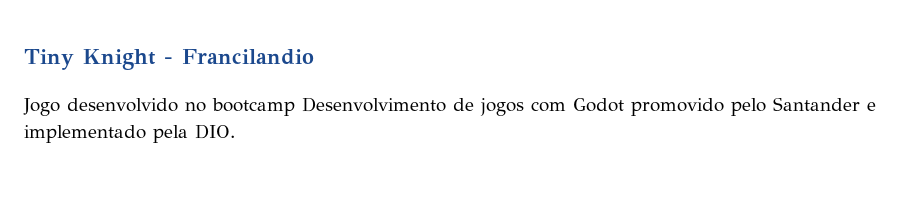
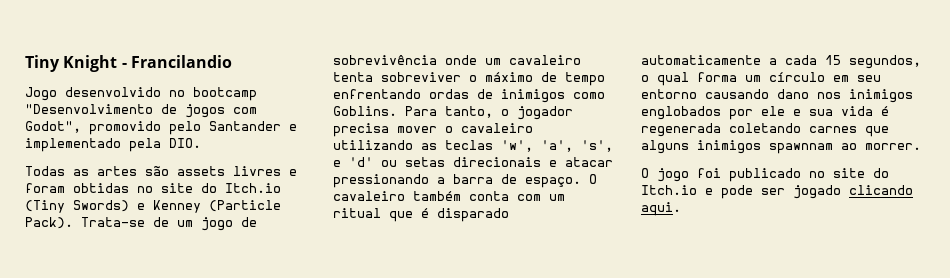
[302,97,446,112] Desenvolvimento -> [25,104,153,114] "Desenvolvimento
[573,98,624,112] Godot -> [25,121,81,133] Godot",
(235, 131) none -> [25,166,297,176] [25,183,281,193] [25,200,281,213] [25,217,257,231] [333,55,581,65] [333,72,605,86] [333,89,605,103] [333,106,573,120] [333,123,533,137] [333,140,613,152] [333,157,613,167] [333,174,597,188] [333,191,565,201] [333,208,509,222] [641,55,921,69] [641,72,881,86] [641,89,913,103] [641,106,889,120] [641,123,889,137] [641,140,921,154] [641,168,889,182] [641,185,913,199] [641,202,681,216] // Todas as artes são assets livres e foram obtidas no site do Itch.io (Tiny Swords) e Kenney (Particle Pack). Trata-se de um jogo de sobrevivência onde um cavaleiro tenta sobreviver o máximo de tempo enfrentando ordas de inimigos como Goblins. Para tanto, o jogador precisa mover o cavaleiro utilizando as teclas 'w', 'a', 's', e 'd' ou setas direcionais e atacar pressionando a barra de espaço. O cavaleiro também conta com um ritual que é disparado automaticamente a cada 15 segundos, o qual forma um círculo em seu entorno causando dano nos inimigos englobados por ele e sua vida é regenerada coletando carnes que alguns inimigos spawnnam ao morrer. // O jogo foi publicado no site do Itch.io e pode ser jogado clicando aqui.

